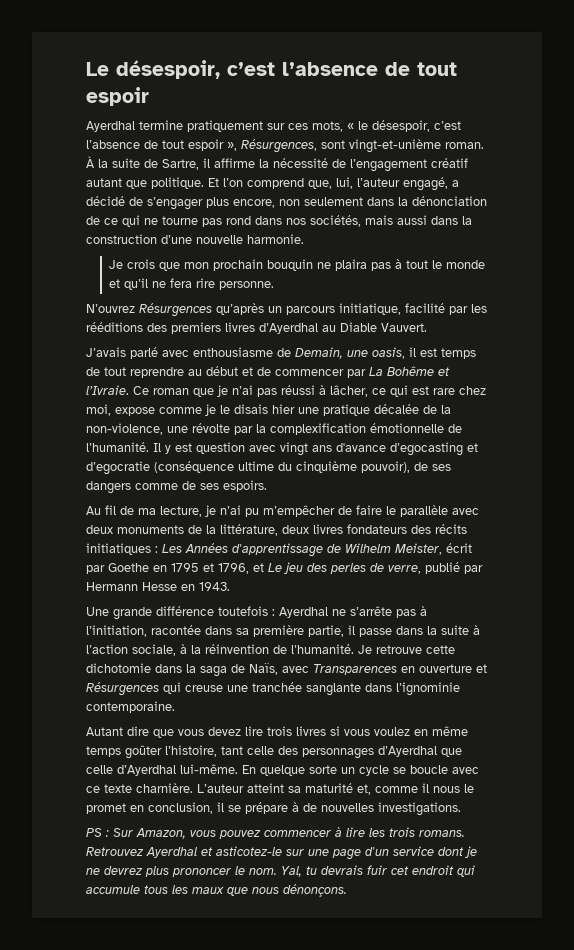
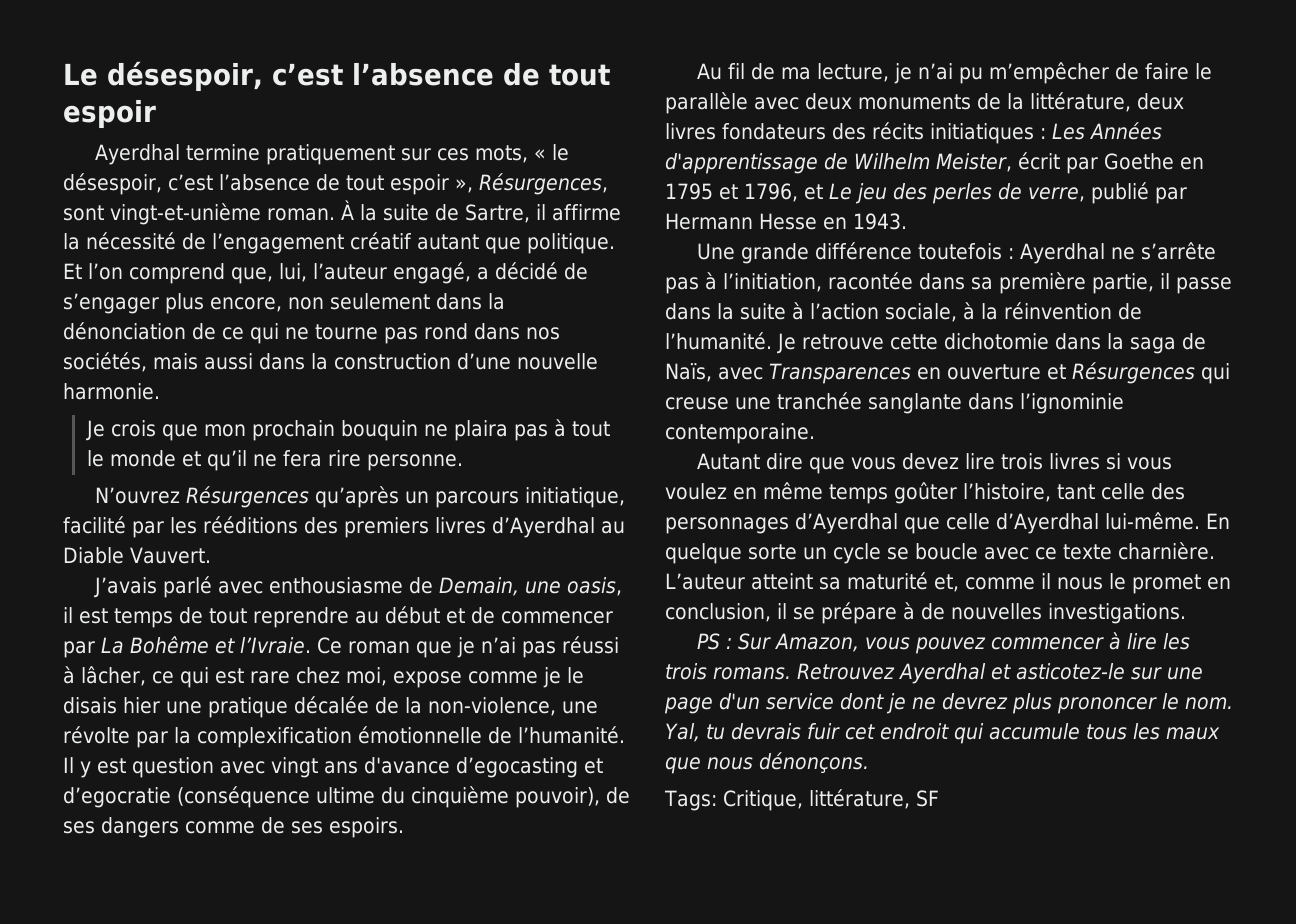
(347, 890) none -> [664,789,939,811] // Tags: Critique, littérature, SF

